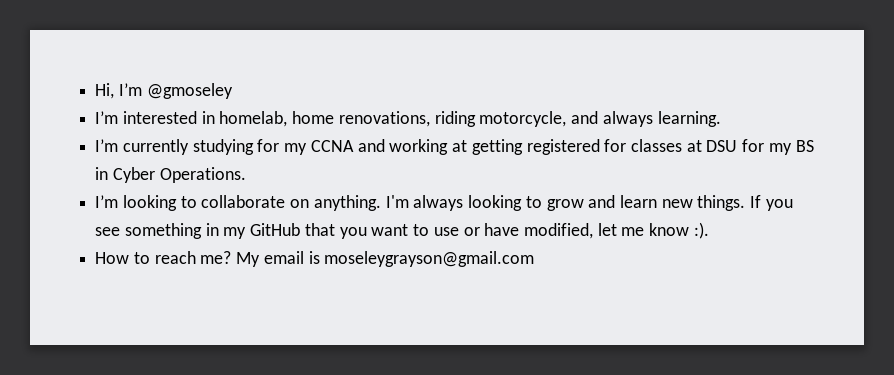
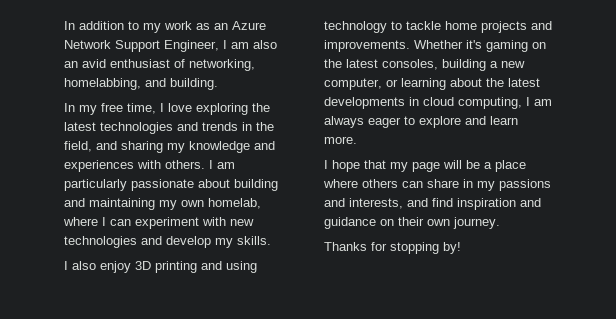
[95,83,233,99] [95,111,721,127] [95,139,814,155] [95,167,246,183] [95,195,793,211] [95,222,709,239] [95,251,535,267] Hi, I’m @gmoseley // I’m interested in homelab, home renovations, riding motorcycle, and always learning. // I’m currently studying for my CCNA and working at getting registered for classes at DSU for my BS in Cyber Operations. // I’m looking to collaborate on anything. I'm always looking to grow and learn new things. If you see something in my GitHub that you want to use or have modified, let me know :). // How to reach me? My email is moseleygrayson@gmail.com -> [64,21,266,33] [64,40,277,52] [64,59,255,71] [64,78,218,90] [64,103,270,115] [64,122,274,134] [64,141,275,153] [64,160,235,172] [64,179,278,191] [64,198,261,210] [63,217,254,229] [64,236,271,248] [64,261,257,273] [324,21,552,33] [324,40,546,52] [324,59,525,71] [324,78,540,90] [324,97,552,109] [324,116,518,128] [324,136,357,144] [324,160,526,172] [323,179,551,191] [324,198,541,210] [324,217,500,229] [324,242,461,254] In addition to my work as an Azure Network Support Engineer, I am also an avid enthusiast of networking, homelabbing, and building. // In my free time, I love exploring the latest technologies and trends in the field, and sharing my knowledge and experiences with others. I am particularly passionate about building and maintaining my own homelab, where I can experiment with new technologies and develop my skills. // I also enjoy 3D printing and using technology to tackle home projects and improvements. Whether it's gaming on the latest consoles, building a new computer, or learning about the latest developments in cloud computing, I am always eager to explore and learn more. // I hope that my page will be a place where others can share in my passions and interests, and find inspiration and guidance on their own journey. // Thanks for stopping by!

